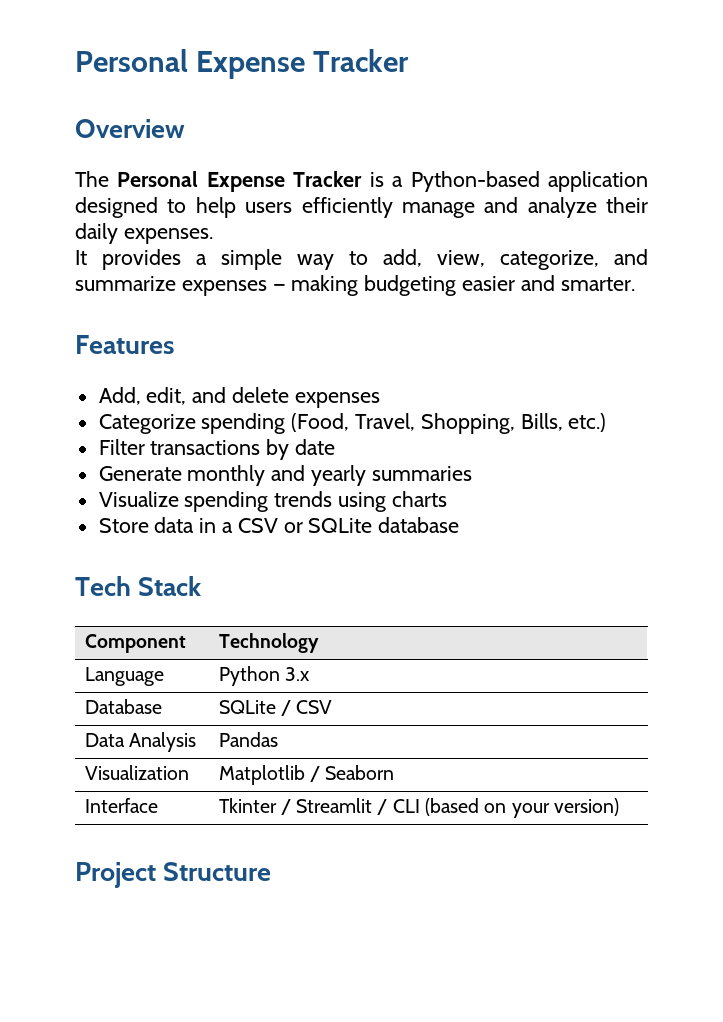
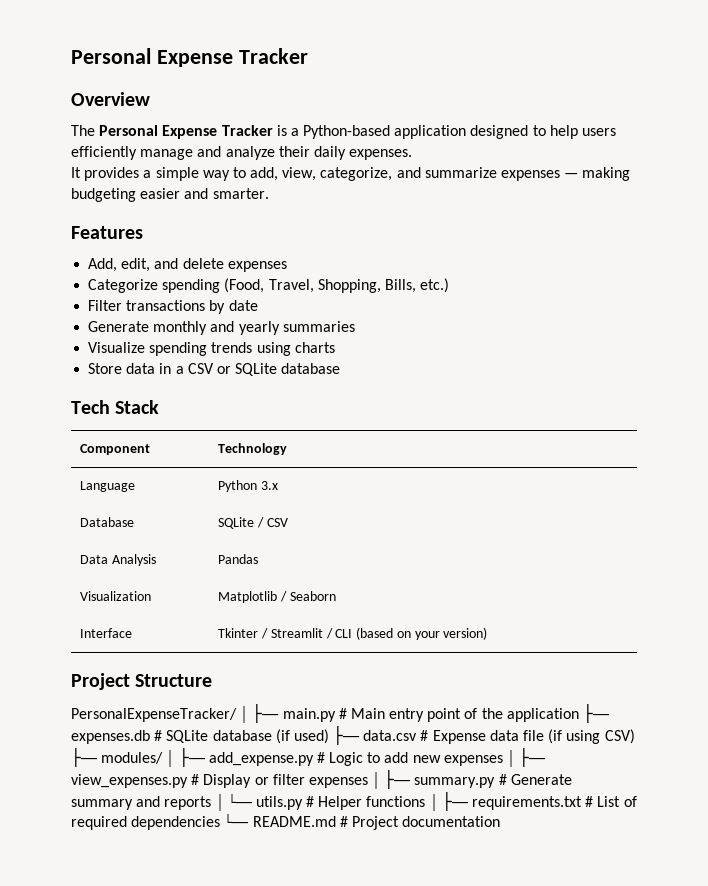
(272, 871) none -> [71,703,611,723] [71,725,635,745] [71,747,547,767] [71,769,572,789] [71,791,637,811] [71,813,501,830] // PersonalExpenseTracker/ │ ├── main.py # Main entry point of the application ├── expenses.db # SQLite database (if used) ├── data.csv # Expense data file (if using CSV) ├── modules/ │ ├── add_expense.py # Logic to add new expenses │ ├── view_expenses.py # Display or filter expenses │ ├── summary.py # Generate summary and reports │ └── utils.py # Helper functions │ ├── requirements.txt # List of required dependencies └── README.md # Project documentation

